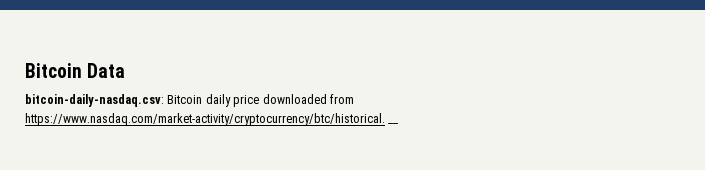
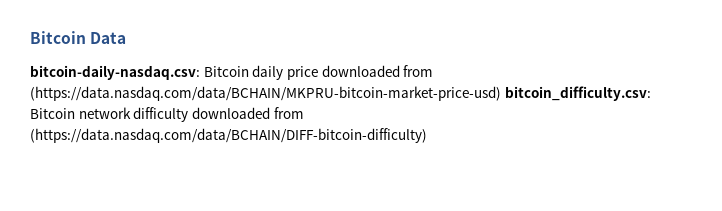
[25,113,399,126] https://www.nasdaq.com/market-activity/cryptocurrency/btc/historical. __ -> [30,86,651,101] [30,107,304,122] [30,128,427,143] (https://data.nasdaq.com/data/BCHAIN/MKPRU-bitcoin-market-price-usd) bitcoin_difficulty.csv: Bitcoin network difficulty downloaded from (https://data.nasdaq.com/data/BCHAIN/DIFF-bitcoin-difficulty)

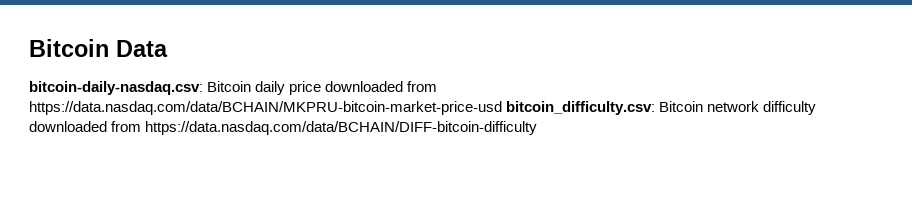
[30,86,501,101] (https://data.nasdaq.com/data/BCHAIN/MKPRU-bitcoin-market-price-usd) -> [29,101,502,115] https://data.nasdaq.com/data/BCHAIN/MKPRU-bitcoin-market-price-usd
[30,128,427,143] (https://data.nasdaq.com/data/BCHAIN/DIFF-bitcoin-difficulty) -> [145,121,538,135] https://data.nasdaq.com/data/BCHAIN/DIFF-bitcoin-difficulty

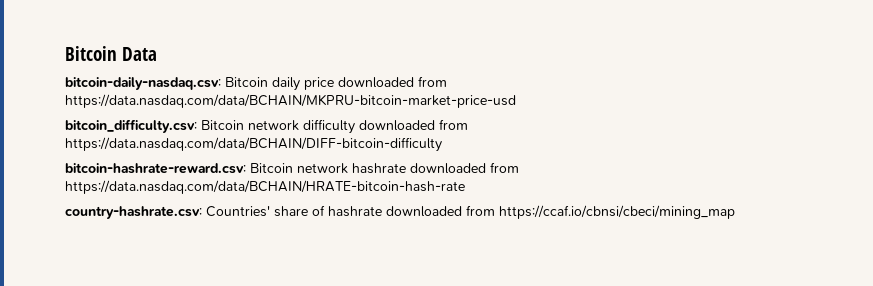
(502, 108) none -> (516, 101) //
(538, 128) none -> [65,162,519,174] [65,180,465,194] [65,205,735,219] // bitcoin-hashrate-reward.csv: Bitcoin network hashrate downloaded from https://data.nasdaq.com/data/BCHAIN/HRATE-bitcoin-hash-rate // country-hashrate.csv: Countries' share of hashrate downloaded from https://ccaf.io/cbnsi/cbeci/mining_map

